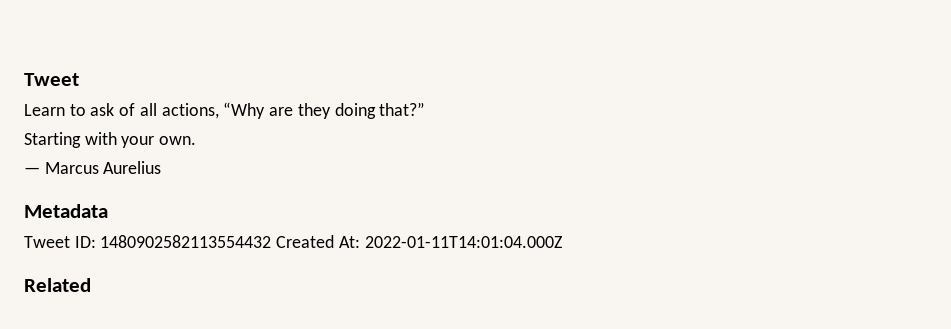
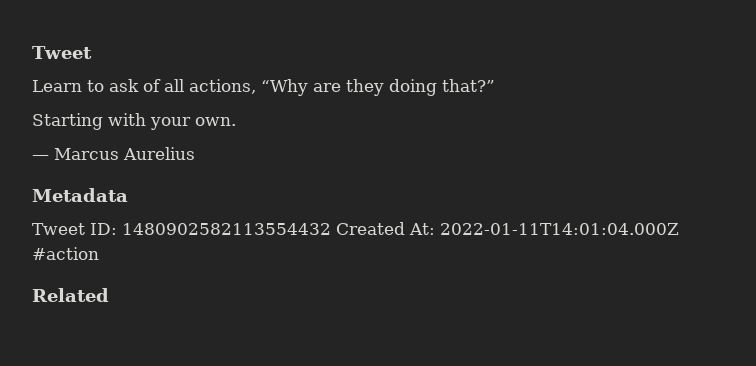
(562, 242) none -> [32,247,99,260] #action

